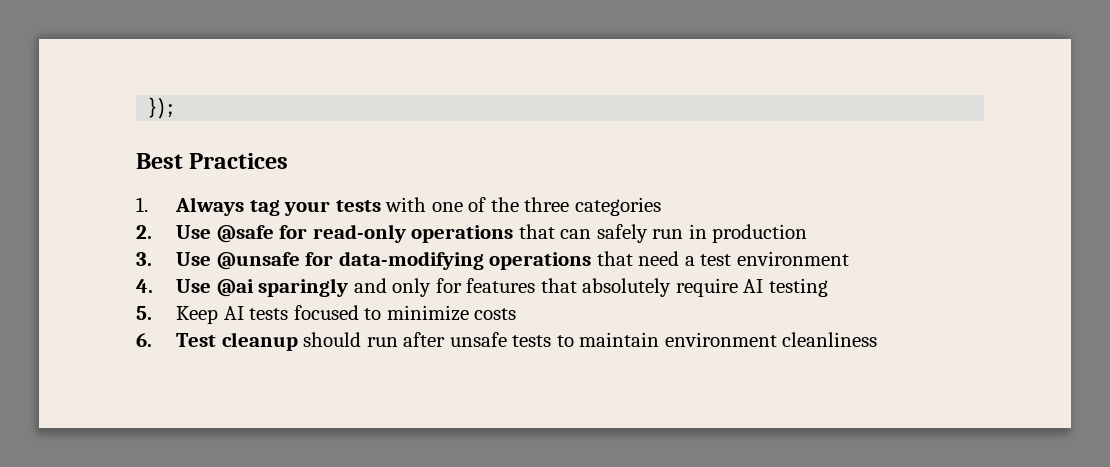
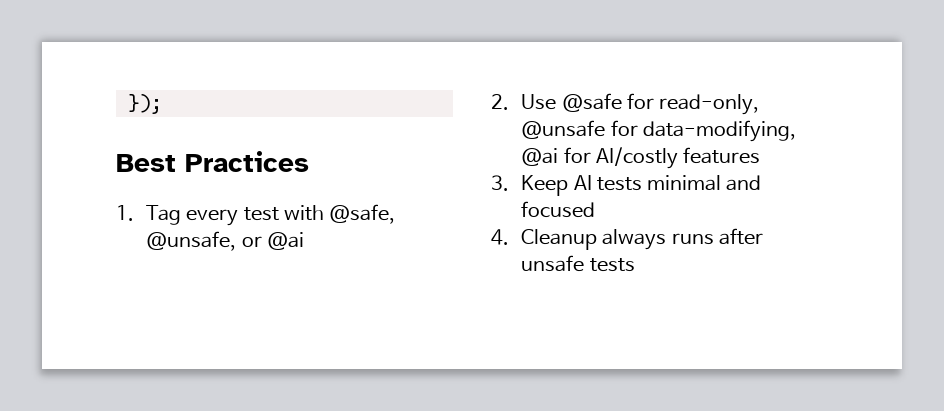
[174,197,661,216] [136,224,808,243] [136,251,849,270] [136,278,828,297] [136,306,152,320] Always tag your tests with one of the three categories // 2. Use @safe for read-only operations that can safely run in production // 3. Use @unsafe for data-modifying operations that need a test environment // 4. Use @ai sparingly and only for features that absolutely require AI testing // 5. -> [146,204,396,226] [146,231,304,251] [491,93,760,115] [521,120,796,142] [521,147,761,169] [491,175,509,191] Tag every test with @safe, @unsafe, or @ai // 2. Use @safe for read-only, @unsafe for data-modifying, @ai for AI/costly features // 3.
(289, 314) none -> [647,175,762,191] minimal and
[364,305,517,321] [136,332,878,351] to minimize costs // 6. Test cleanup should run after unsafe tests to maintain environment cleanliness -> [491,228,764,250] [521,255,635,272] // 4. Cleanup always runs after unsafe tests

